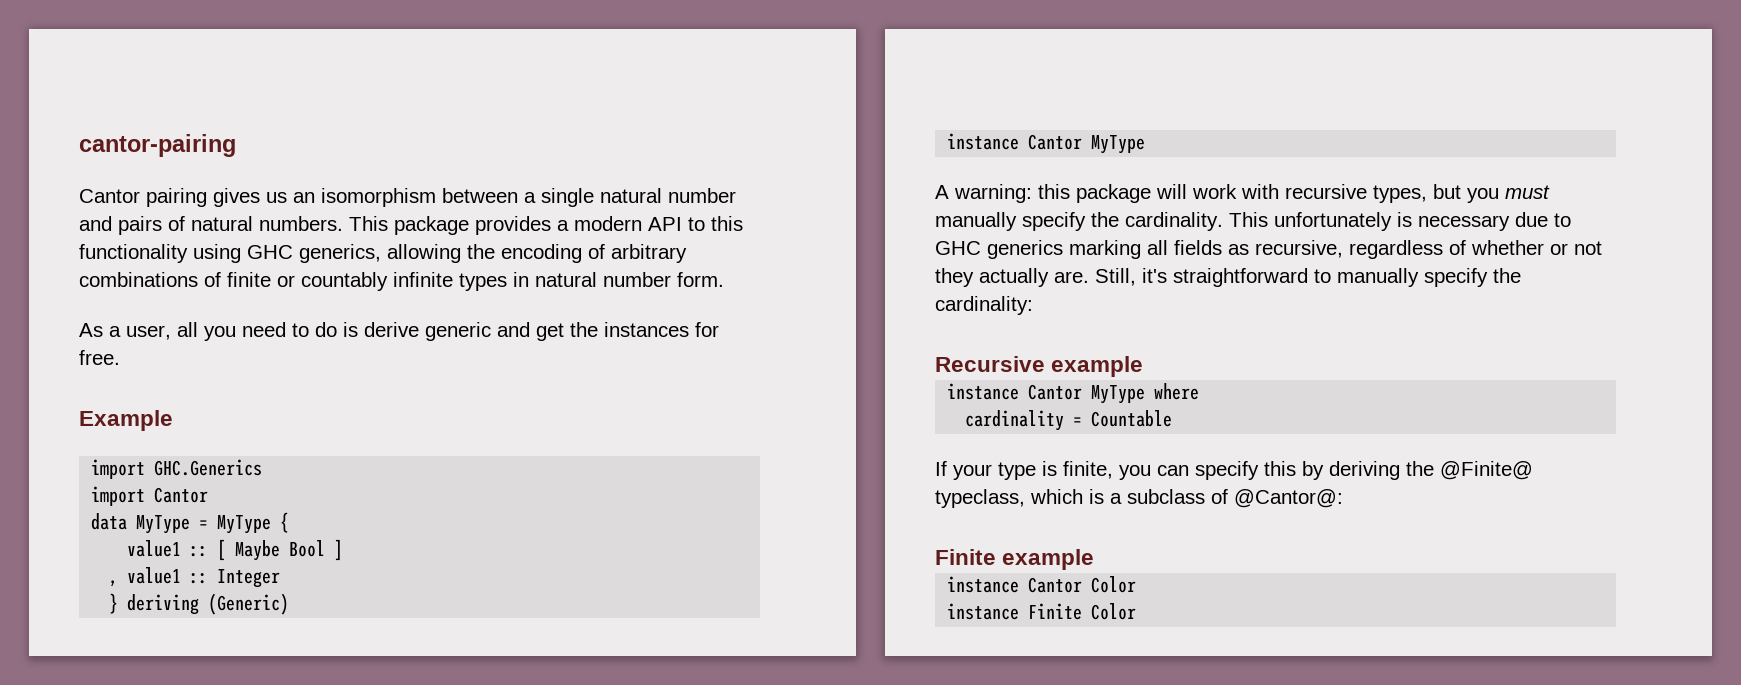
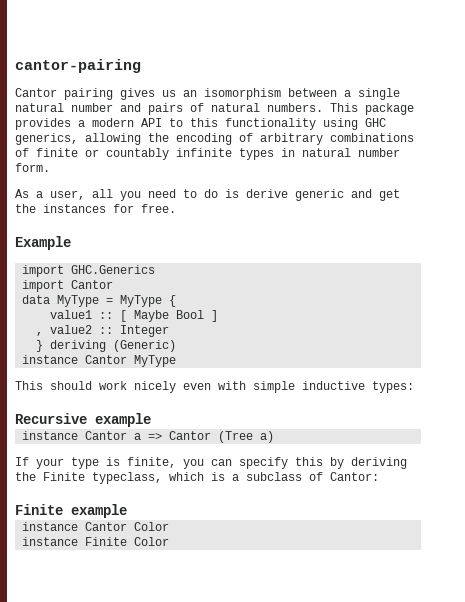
[127,567,182,584] value1 -> [50,325,93,334] value2
[935,184,1550,203] [935,212,1571,231] [935,240,1602,259] [935,268,1521,287] [935,296,1033,315] A warning: this package will work with recursive types, but you must manually specify the cardinality. This unfortunately is necessary due to GHC generics marking all fields as recursive, regardless of whether or not they actually are. Still, it's straightforward to manually specify the cardinality: -> [15,381,414,393] This should work nicely even with simple inductive types:
[1091,383,1200,404] [965,410,1173,431] MyType where // cardinality = Countable -> [134,431,275,443] a => Cantor (Tree a)
[1440,461,1533,480] @Finite@ -> [43,472,85,481] Finite
[1234,489,1343,508] @Cantor@: -> [330,472,379,481] Cantor:

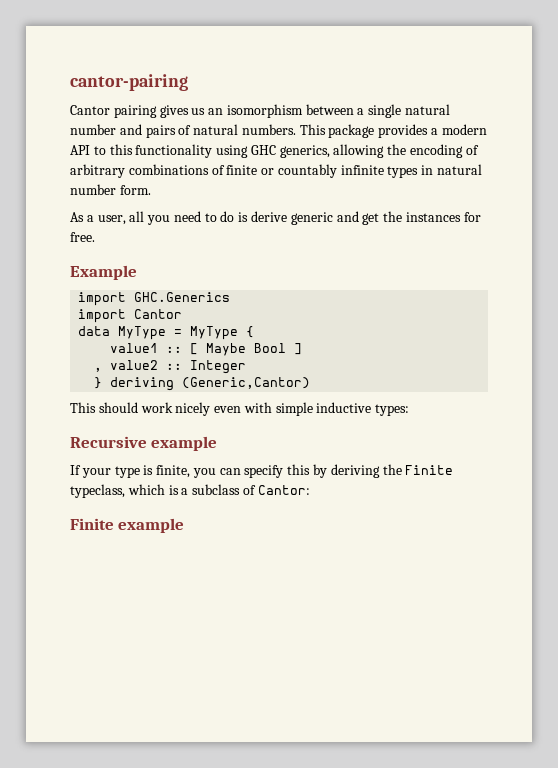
[113,340,177,352] [22,355,177,367] (Generic) // instance Cantor MyType -> [182,377,311,389] (Generic,Cantor)
[22,431,275,443] // instance Cantor a => Cantor (Tree a) -> (218, 443) none
[22,522,170,531] [22,537,170,546] // instance Cantor Color // instance Finite Color -> (185, 525) none

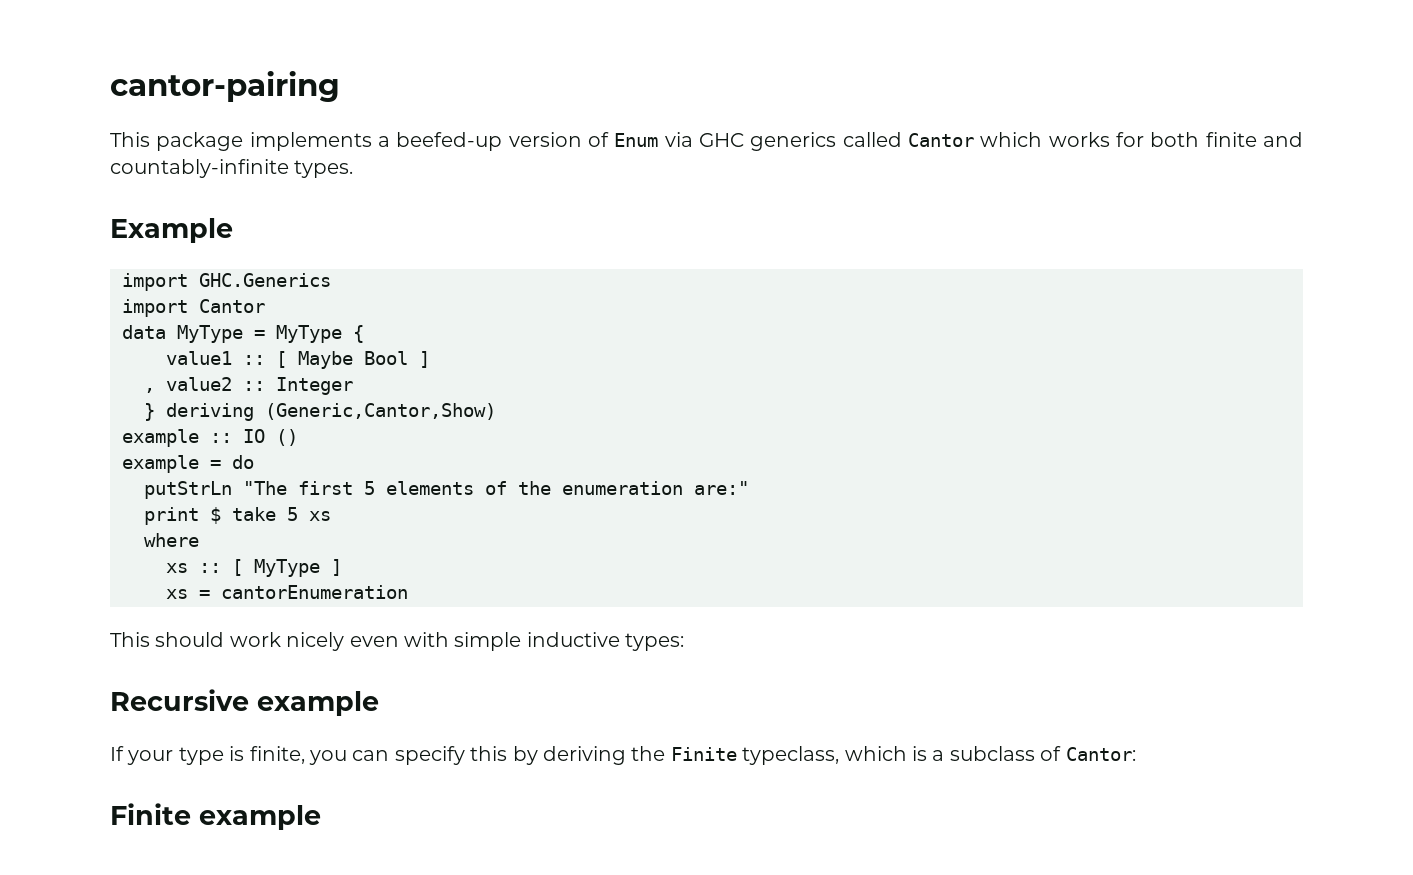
[70,104,451,118] [70,124,487,138] [70,144,479,158] [70,164,483,178] [70,184,151,195] [70,211,481,225] [70,232,95,242] Cantor pairing gives us an isomorphism between a single natural number and pairs of natural numbers. This package provides a modern API to this functionality using GHC generics, allowing the encoding of arbitrary combinations of finite or countably infinite types in natural number form. // As a user, all you need to do is derive generic and get the instances for free. -> [110,132,1303,151] [110,159,354,178] This package implements a beefed-up version of Enum via GHC generics called Cantor which works for both finite and countably-infinite types.
[182,377,311,389] (Generic,Cantor) -> [265,403,496,420] [122,429,298,447] [122,455,254,473] [144,481,749,499] [144,507,331,525] [144,533,199,547] [166,559,342,577] [166,585,408,599] (Generic,Cantor,Show) // example :: IO () // example = do // putStrLn "The first 5 elements of the enumeration are:" // print $ take 5 xs // where // xs :: [ MyType ] // xs = cantorEnumeration

